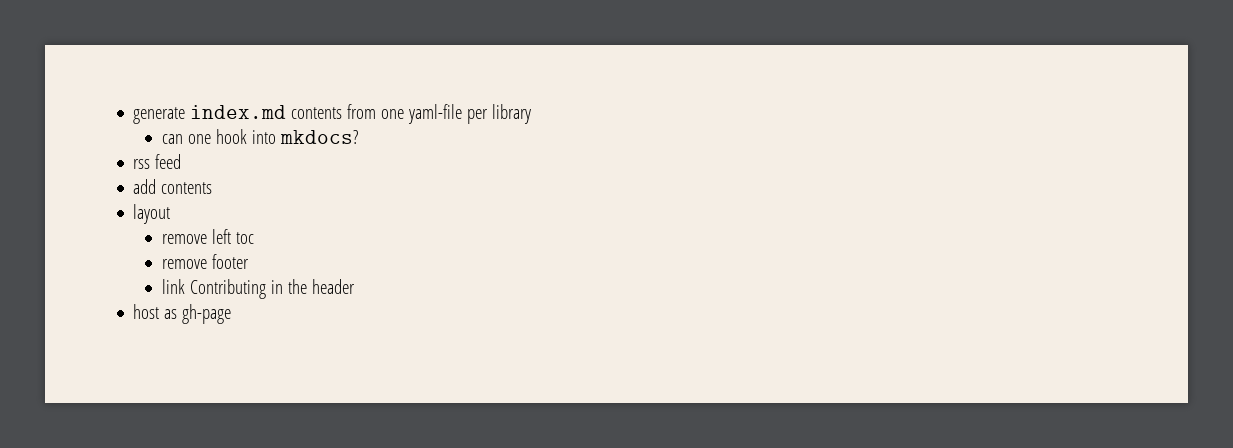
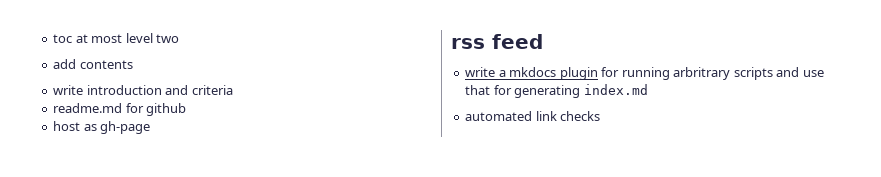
[133,104,532,124] [161,129,358,144] [133,154,182,169] [133,179,213,194] [133,204,171,224] [161,229,254,244] [161,254,249,269] [161,279,355,299] [133,304,232,324] generate index.md contents from one yaml-file per library // can one hook into mkdocs? // rss feed // add contents // layout // remove left toc // remove footer // link Contributing in the header // host as gh-page -> [53,33,180,43] [53,59,133,69] [53,85,233,95] [53,103,187,116] [53,121,151,134] [451,34,543,49] [465,67,824,80] [465,84,648,98] [465,111,601,121] toc at most level two // add contents // write introduction and criteria // readme.md for github // host as gh-page // rss feed // write a mkdocs plugin for running arbritrary scripts and use that for generating index.md // automated link checks

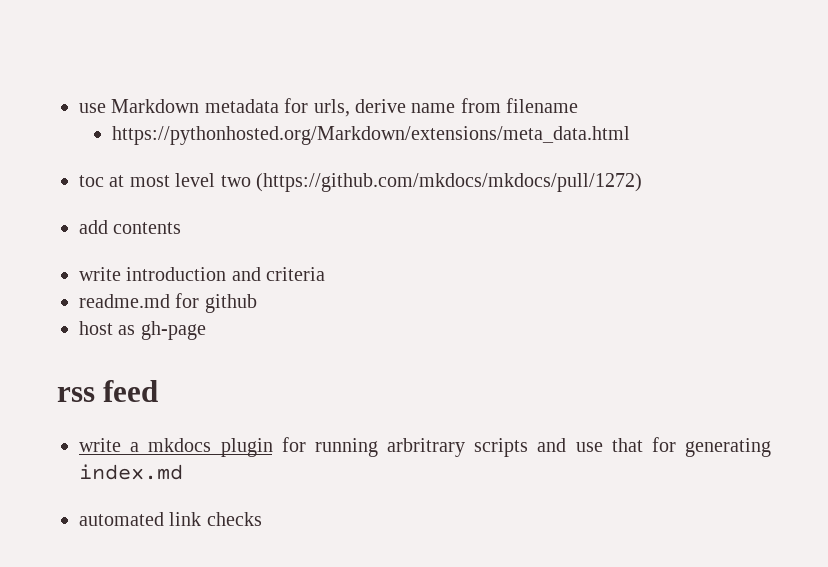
(53, 38) none -> [79,98,579,117] [111,126,630,145] use Markdown metadata for urls, derive name from filename // https://pythonhosted.org/Markdown/extensions/meta_data.html //
(180, 38) none -> [256,173,642,192] (https://github.com/mkdocs/mkdocs/pull/1272)

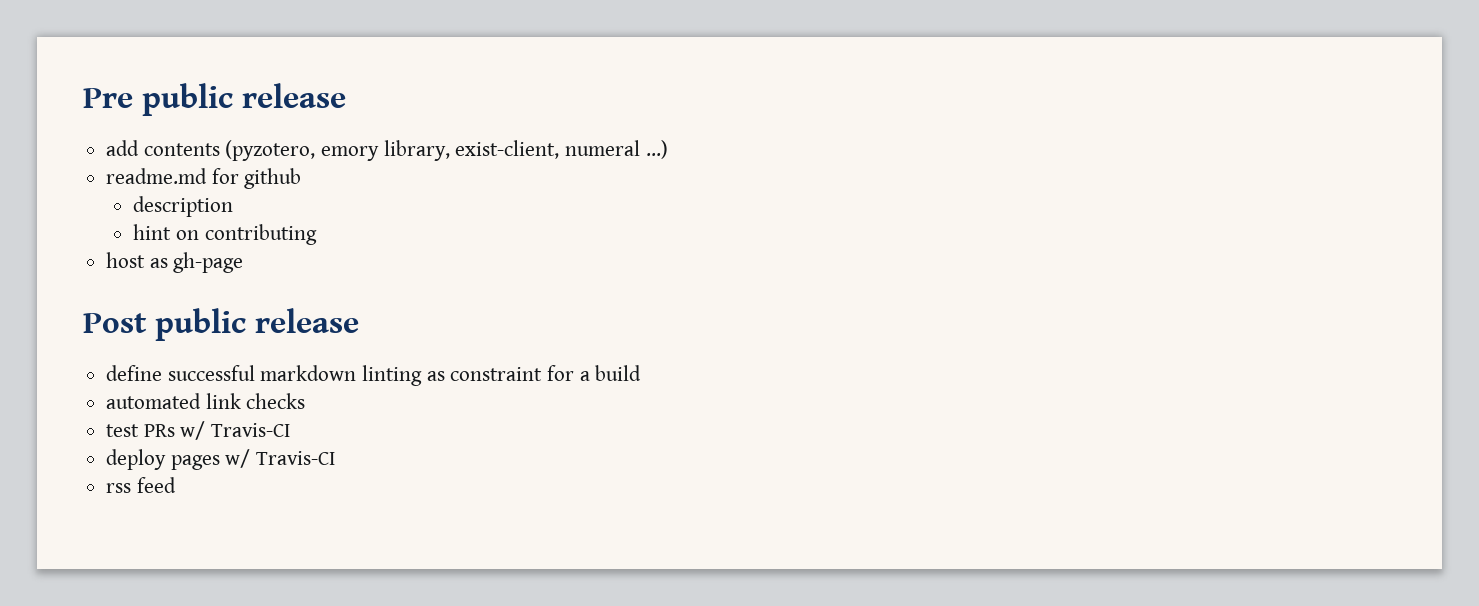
[79,98,579,117] [111,126,630,145] [79,173,642,192] [79,220,182,234] [79,267,326,281] use Markdown metadata for urls, derive name from filename // https://pythonhosted.org/Markdown/extensions/meta_data.html // toc at most level two (https://github.com/mkdocs/mkdocs/pull/1272) // add contents // write introduction and criteria -> [83,83,346,116] [106,140,668,161] Pre public release // add contents (pyzotero, emory library, exist-client, numeral …)
(257, 303) none -> [133,196,234,217] [133,224,317,245] // description // hint on contributing
[57,380,159,402] [79,437,771,457] [79,464,183,480] [79,512,262,526] rss feed // write a mkdocs plugin for running arbritrary scripts and use that for generating index.md // automated link checks -> [83,308,359,341] [106,365,642,386] [106,393,306,409] [106,421,291,440] [106,449,336,470] [106,477,176,493] Post public release // define successful markdown linting as constraint for a build // automated link checks // test PRs w/ Travis-CI // deploy pages w/ Travis-CI // rss feed

